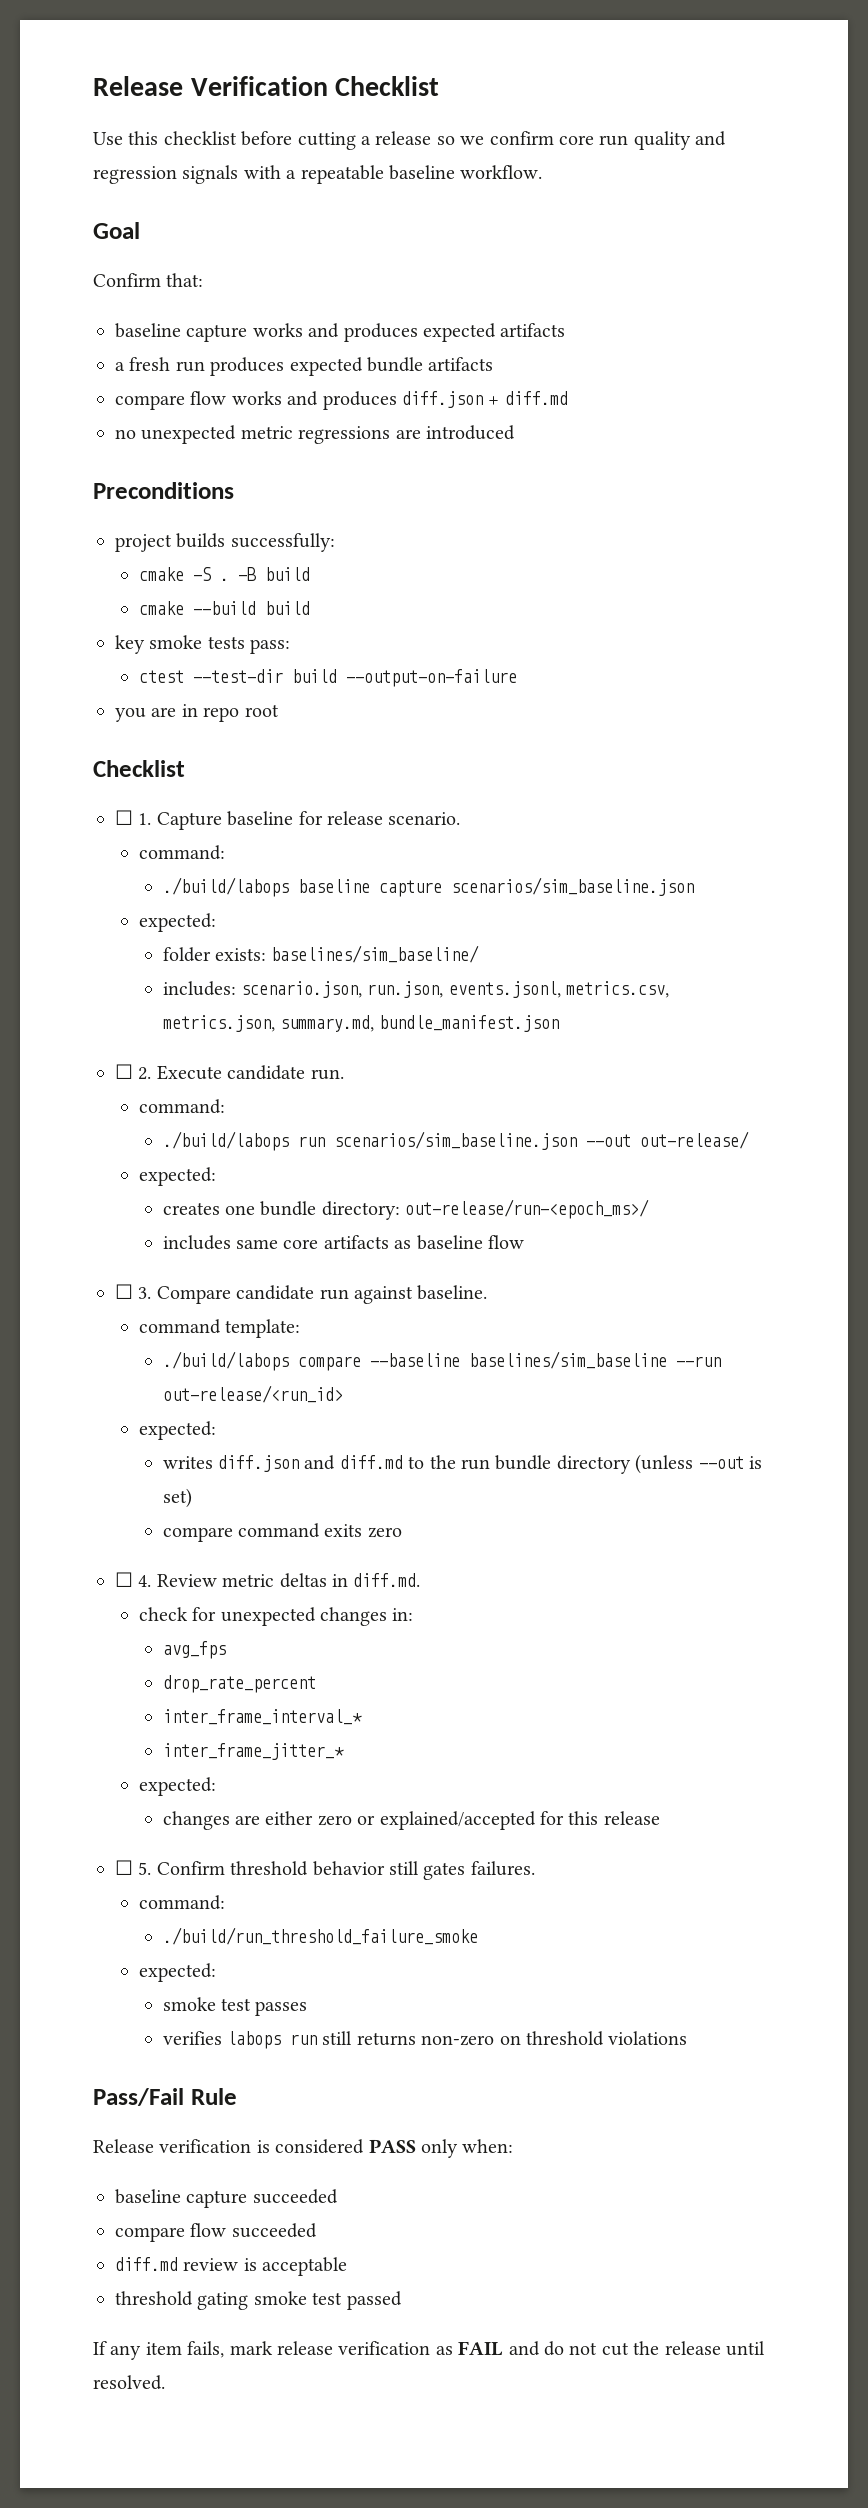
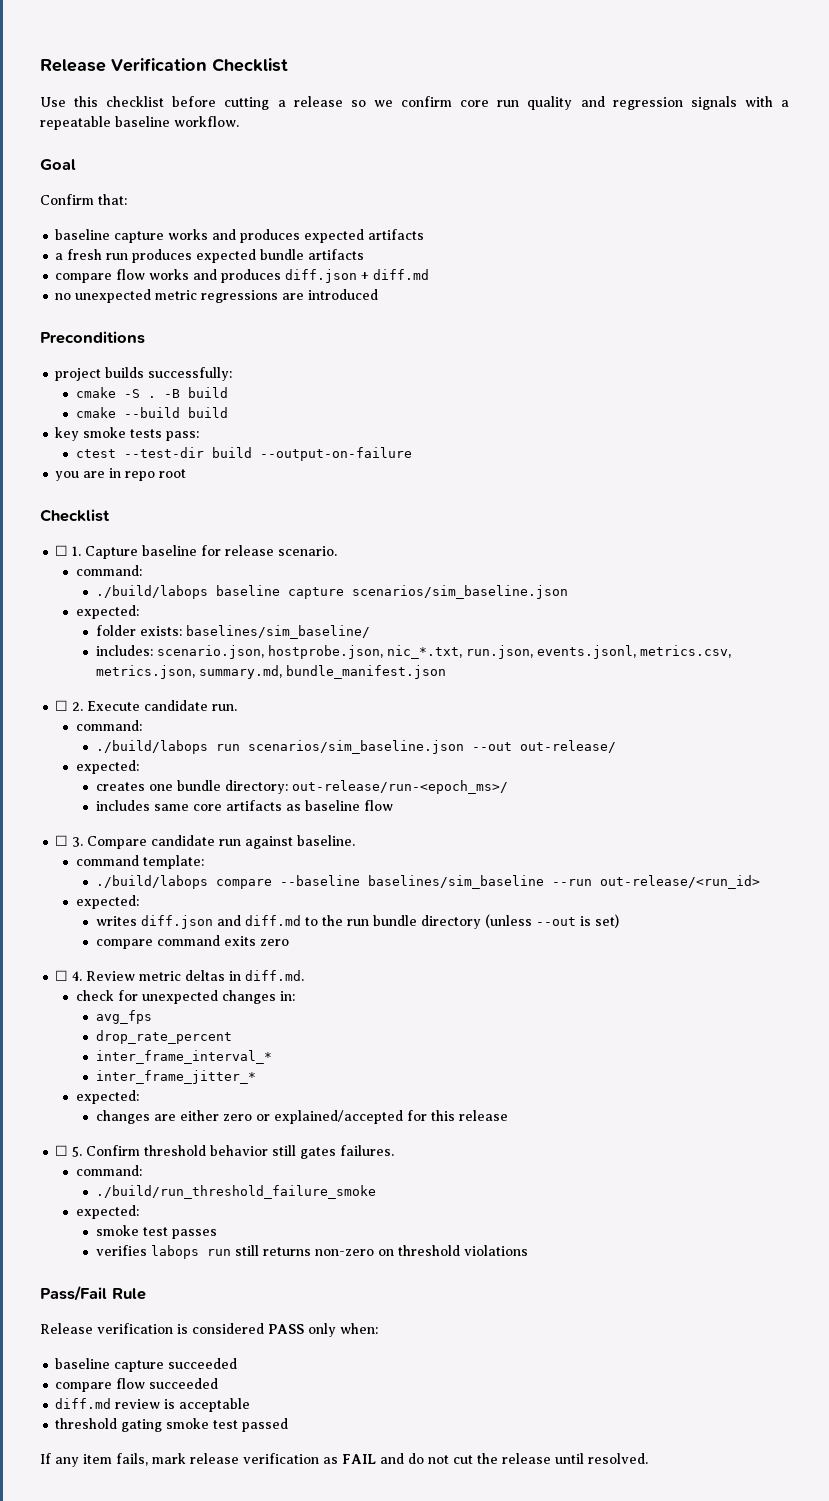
(363, 989) none -> [267,645,462,659] hostprobe.json, nic_*.txt,

